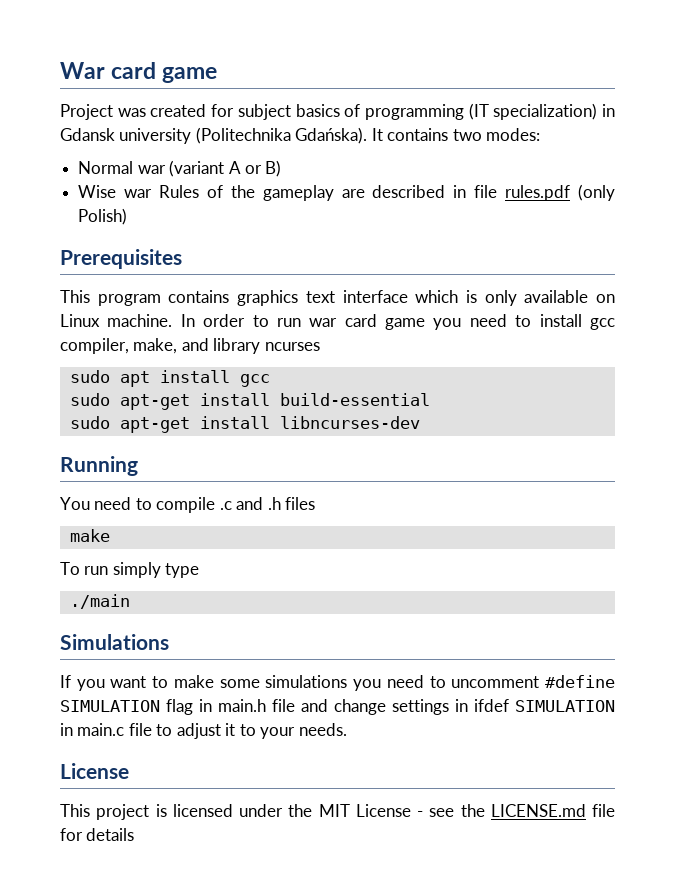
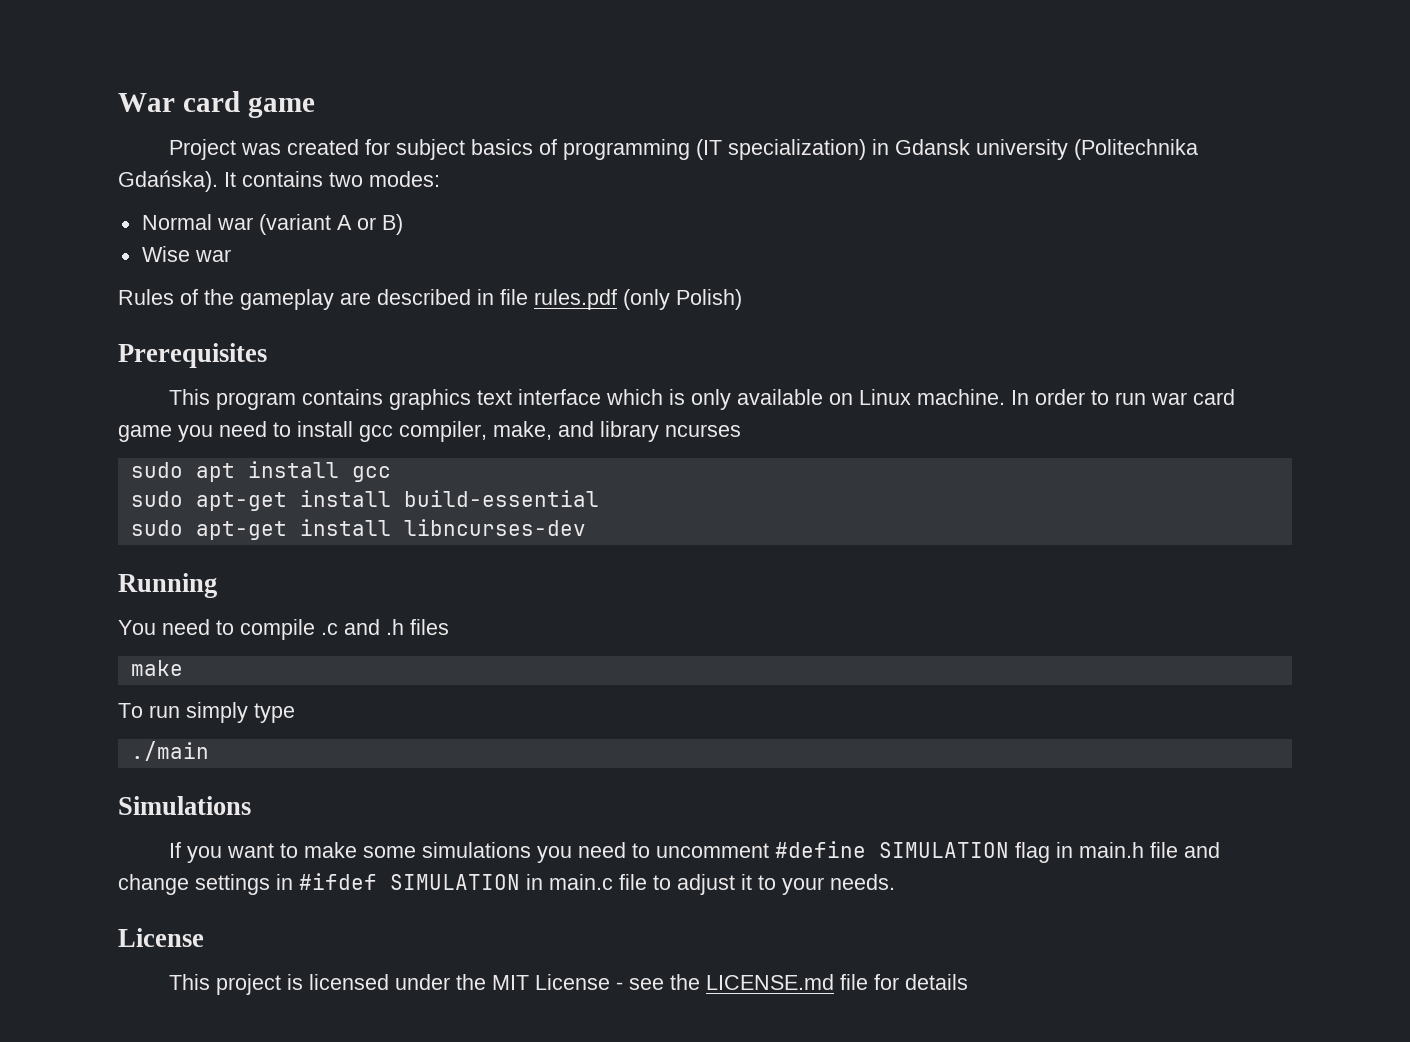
(153, 193) none -> (231, 255) //
[474,699,509,712] ifdef -> [299,873,377,890] #ifdef

